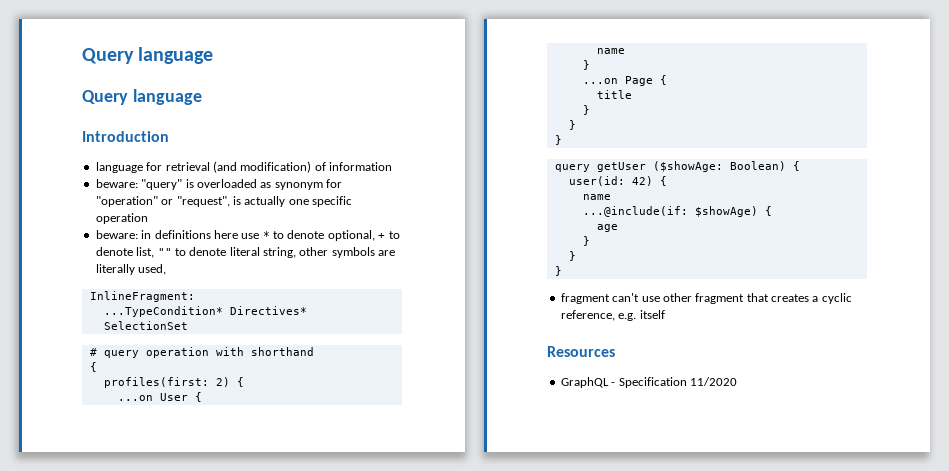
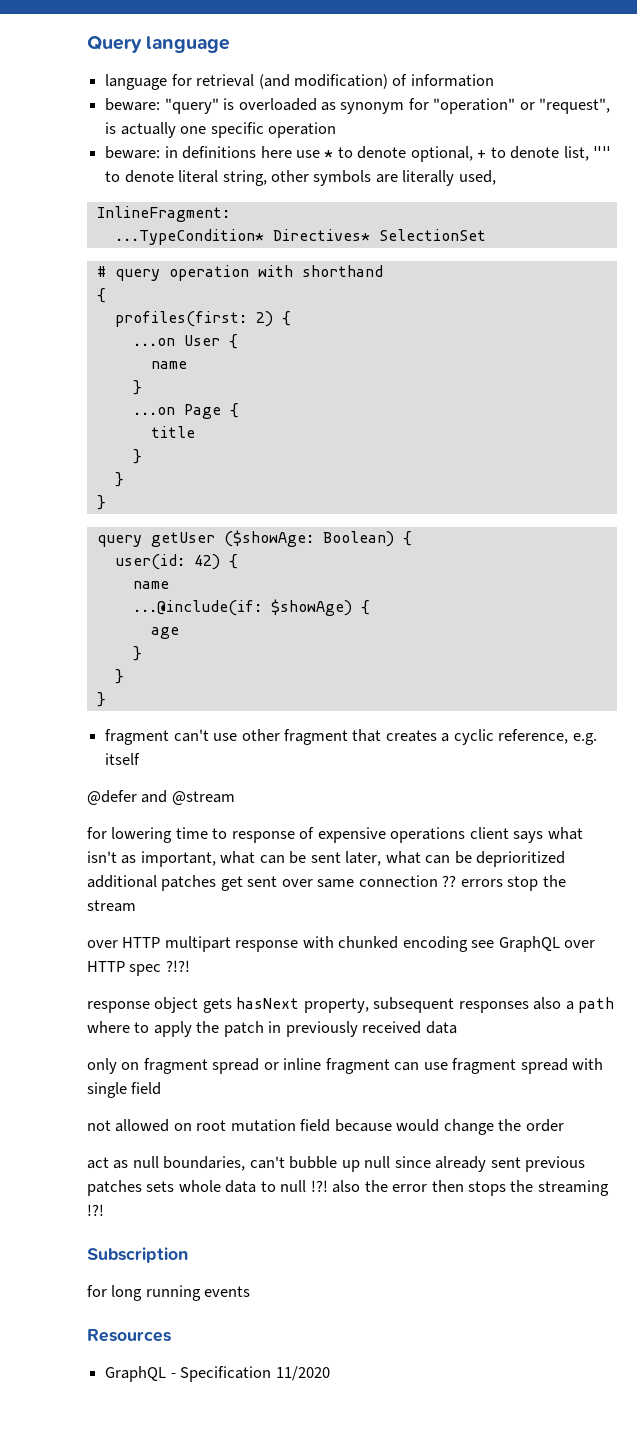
[82,47,214,64] [82,89,202,105] [82,131,169,142] Query language // Query language // Introduction -> [87,36,231,53] Query language
(665, 314) none -> [87,790,235,805] [87,827,583,843] [87,851,566,867] [87,875,566,891] [87,900,136,912] [87,936,596,952] [87,960,190,976] [87,997,615,1013] [87,1021,457,1037] [87,1058,604,1074] [87,1082,162,1098] [87,1119,564,1135] [87,1156,586,1172] [87,1180,609,1196] [87,1204,104,1216] [87,1247,188,1263] [87,1285,251,1301] // @defer and @stream // for lowering time to response of expensive operations client says what isn't as important, what can be sent later, what can be deprioritized additional patches get sent over same connection ?? errors stop the stream // over HTTP multipart response with chunked encoding see GraphQL over HTTP spec ?!?! // response object gets hasNext property, subsequent responses also a path where to apply the patch in previously received data // only on fragment spread or inline fragment can use fragment spread with single field // not allowed on root mutation field because would change the order // act as null boundaries, can't bubble up null since already sent previous patches sets whole data to null !?! also the error then stops the streaming !?! // Subscription // for long running events

